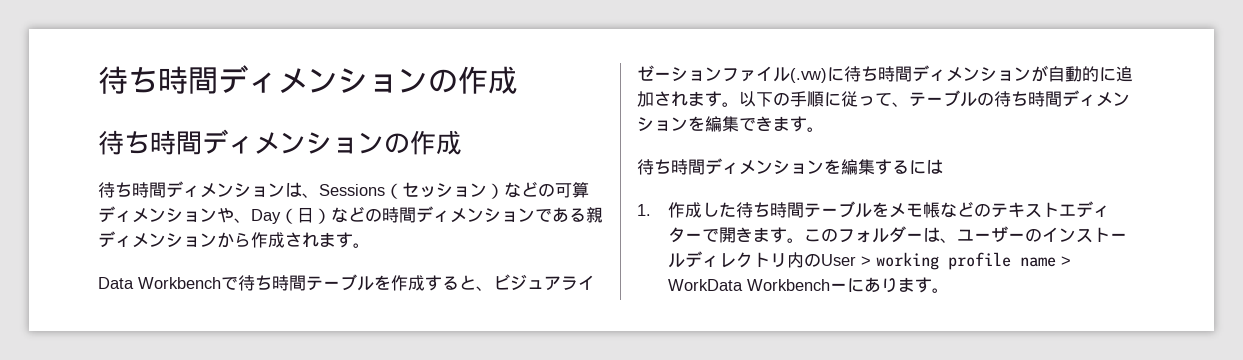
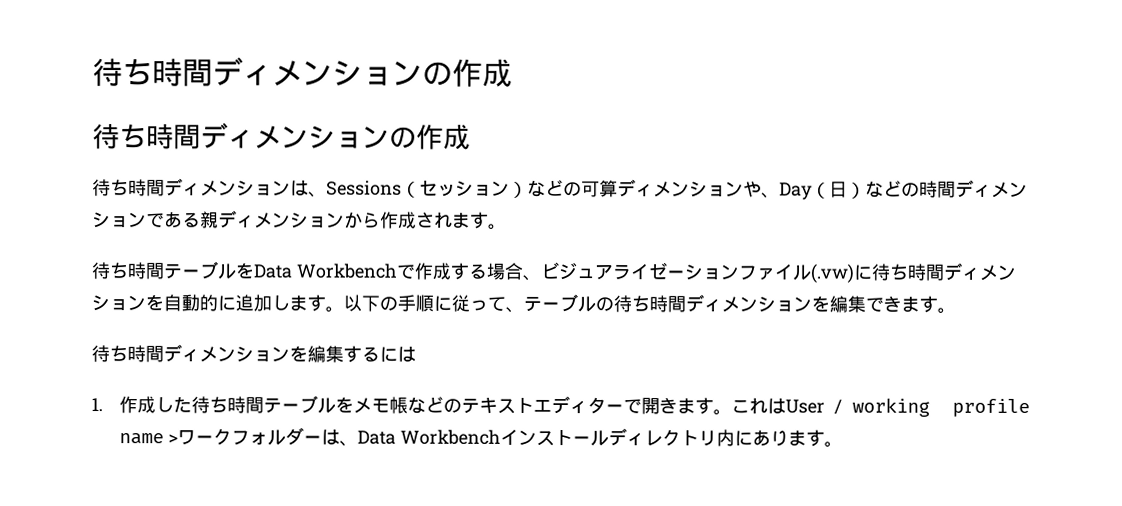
[98,274,391,291] Data Workbenchで待ち時間テーブルを -> [91,261,415,280] 待ち時間テーブルをData Workbenchで
[459,275,476,290] と -> [485,262,523,280] 場合
[1031,65,1048,82] が -> [145,294,164,311] を
[654,91,688,106] され -> [271,295,290,311] し
[821,228,839,242] の -> [748,397,1030,417] [118,428,232,446] れはUser / working profile name >ワーク
[957,226,1043,242] ユーザーの -> [356,429,501,445] Data Workbench
[804,252,1072,270] [668,279,848,291] のUser > working profile name > WorkData Workbenchー -> (735, 438) none

